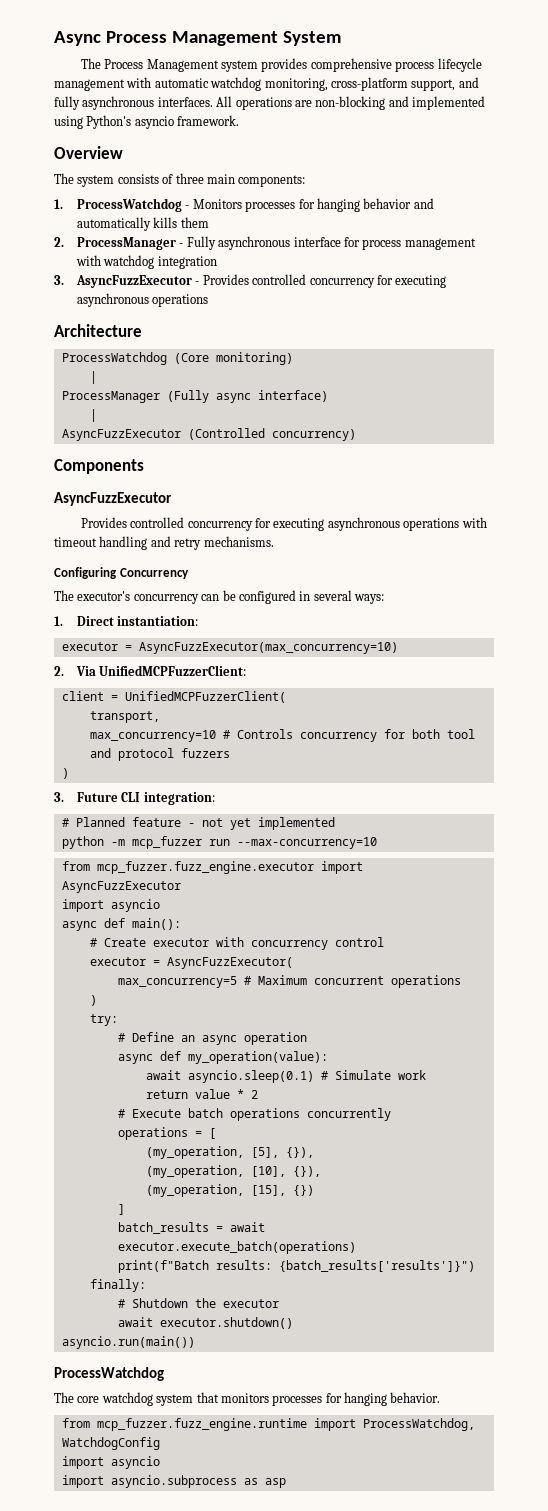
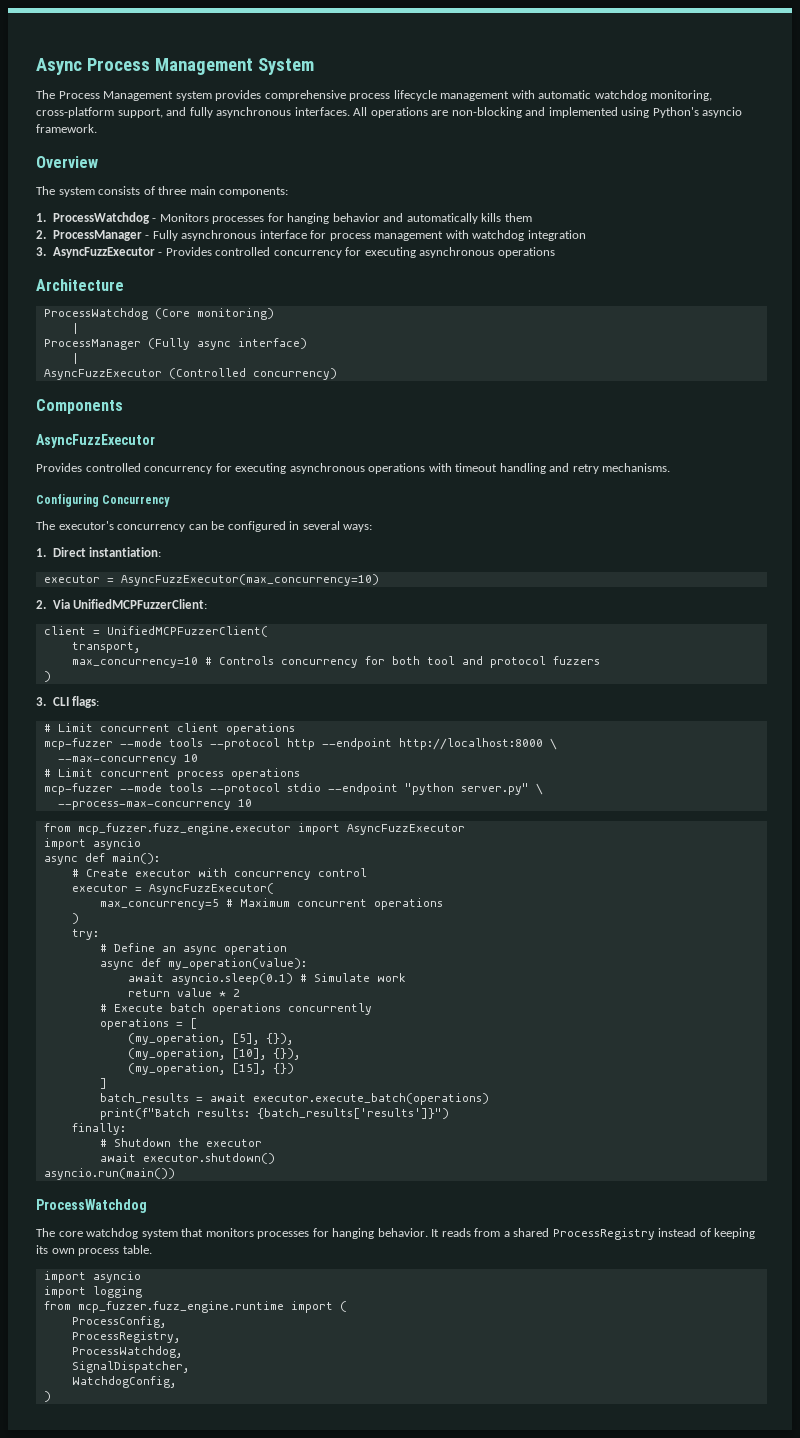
[77,792,215,805] [61,817,335,830] [61,836,377,849] Future CLI integration: // # Planned feature - not yet implemented // python -m mcp_fuzzer run --max-concurrency=10 -> [52,696,100,708] [43,723,295,735] [43,738,557,750] [57,754,198,765] [43,768,300,780] [43,783,543,795] [57,799,252,810] CLI flags: // # Limit concurrent client operations // mcp-fuzzer --mode tools --protocol http --endpoint http://localhost:8000 \ // --max-concurrency 10 // # Limit concurrent process operations // mcp-fuzzer --mode tools --protocol stdio --endpoint "python server.py" \ // --process-max-concurrency 10
[61,1418,475,1431] [61,1437,160,1450] [61,1456,160,1469] [61,1475,286,1488] // from mcp_fuzzer.fuzz_engine.runtime import ProcessWatchdog, WatchdogConfig // import asyncio // import asyncio.subprocess as asp -> [431,1228,756,1240] [36,1245,152,1256] [43,1271,141,1283] [43,1286,142,1298] [43,1301,347,1313] [71,1316,166,1328] [71,1331,180,1343] [71,1346,182,1358] [71,1361,189,1373] [71,1376,176,1388] [43,1391,51,1402] It reads from a shared ProcessRegistry instead of keeping its own process table. // import asyncio // import logging // from mcp_fuzzer.fuzz_engine.runtime import ( // ProcessConfig, // ProcessRegistry, // ProcessWatchdog, // SignalDispatcher, // WatchdogConfig, // )

